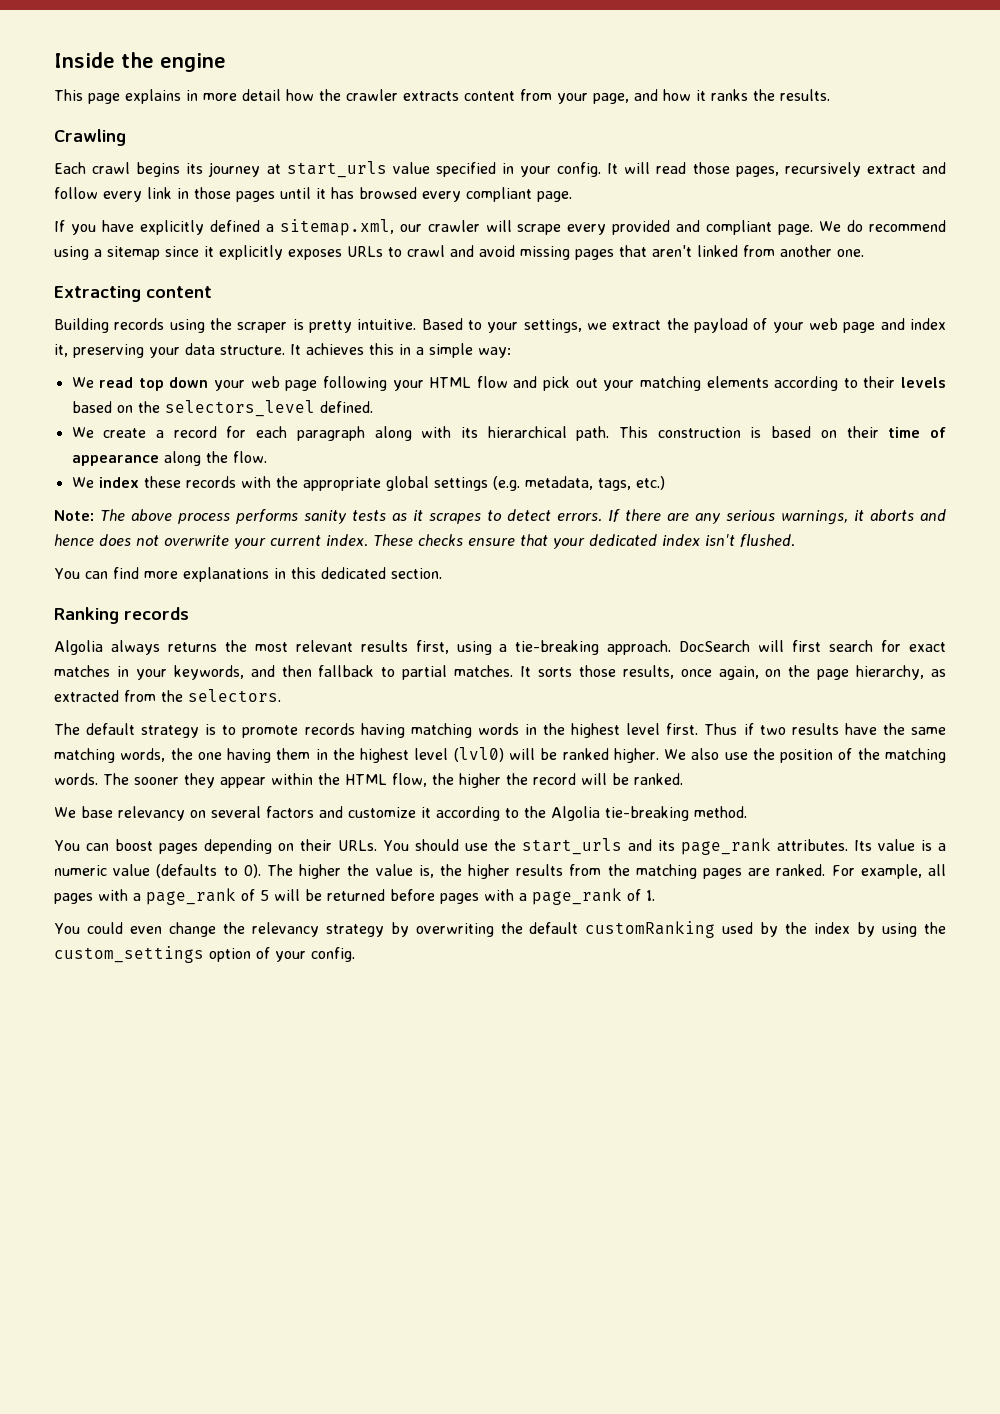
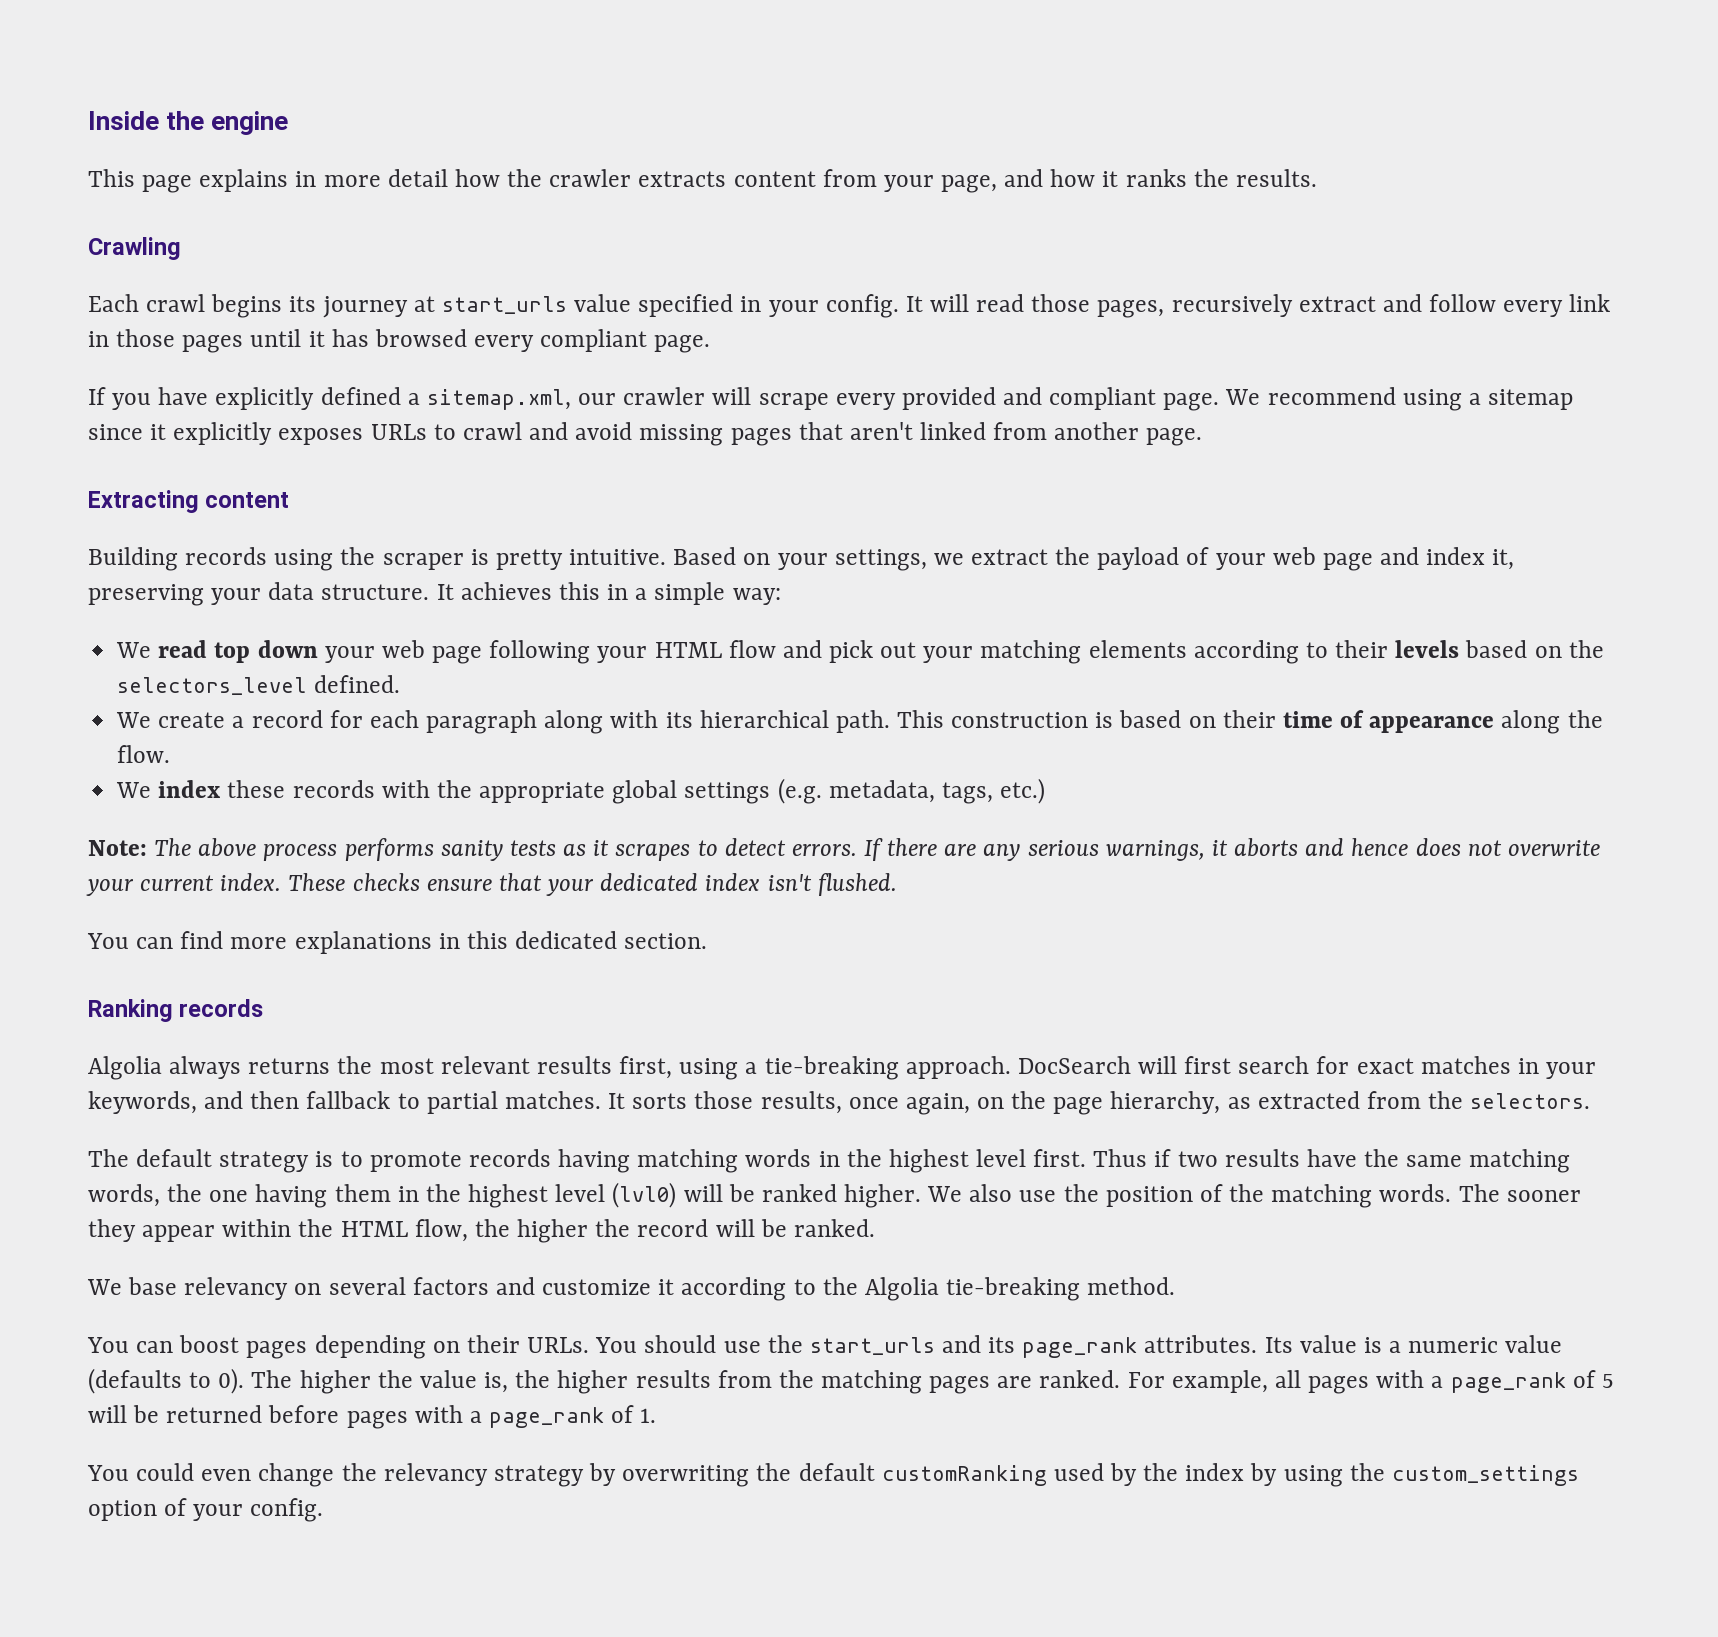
[847,220,864,232] do -> (1261, 397) none
[837,249,864,257] one. -> [1146,428,1203,446] page.
[468,320,482,330] to -> [743,553,771,565] on

